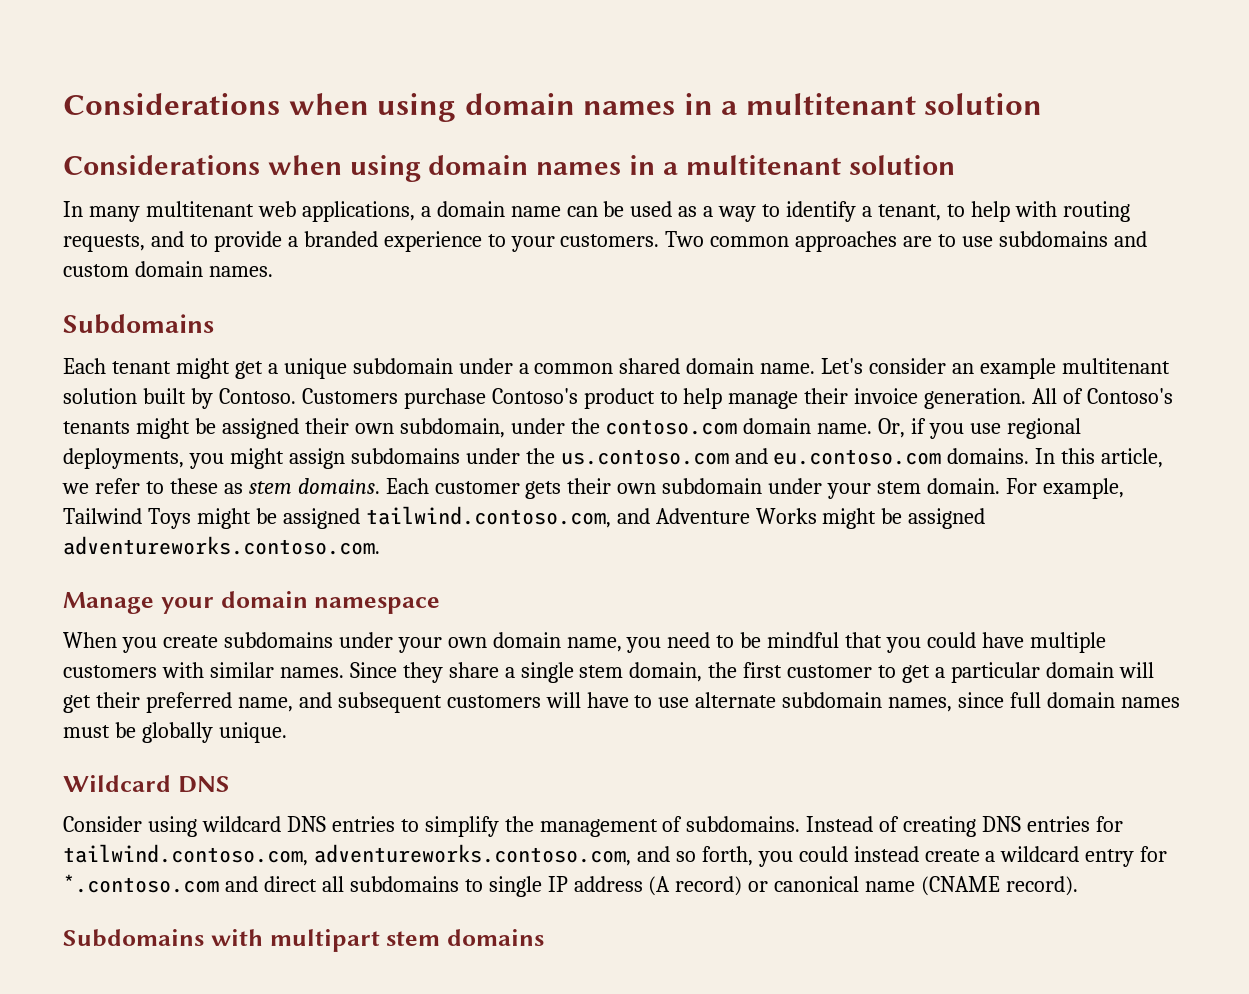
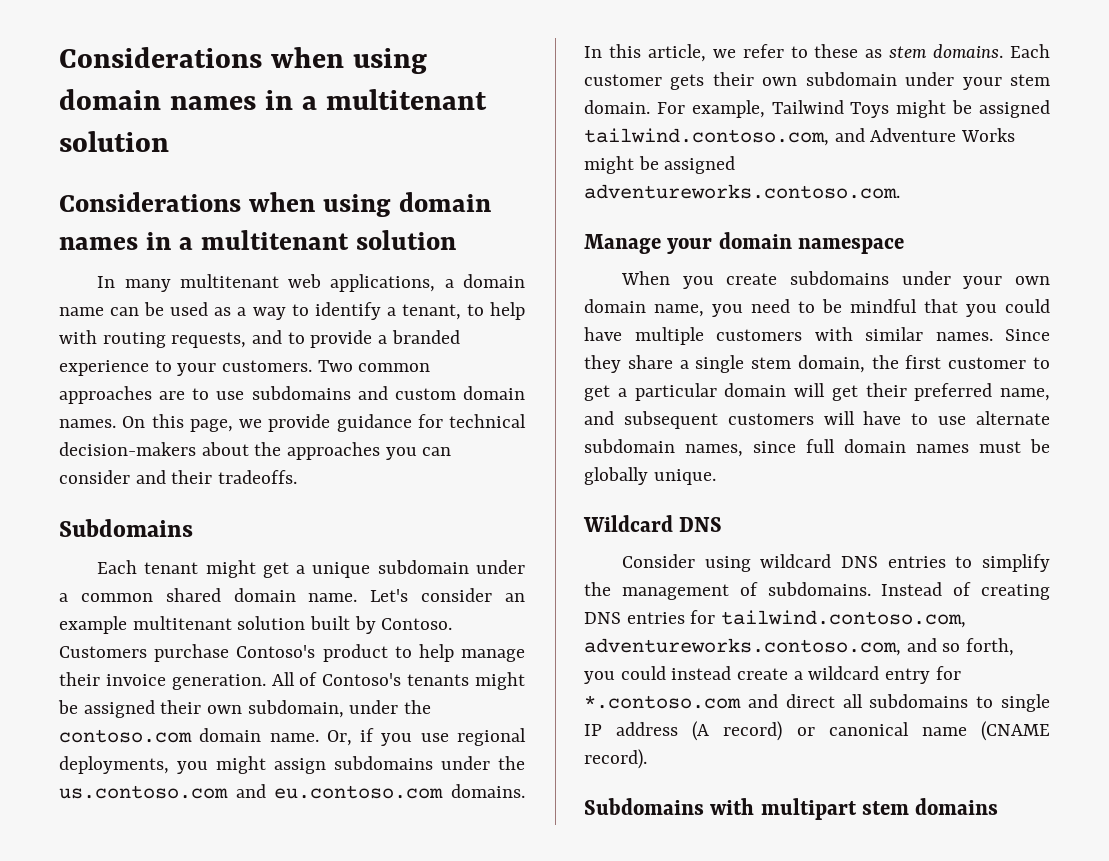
(273, 271) none -> [122,414,526,432] [59,442,452,460] [59,470,298,484] On this page, we provide guidance for technical decision-makers about the approaches you can consider and their tradeoffs.

